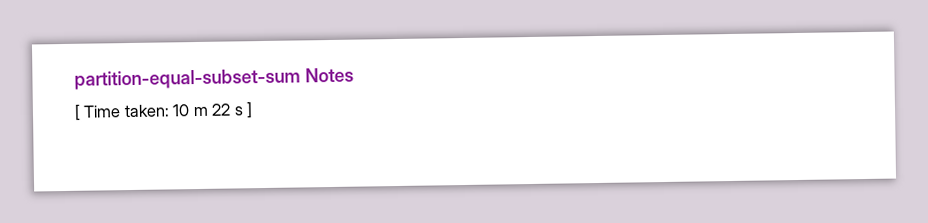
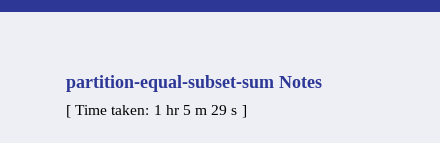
[172,103,232,117] 10 m 22 -> [153,105,228,115] 1 hr 5 m 29

